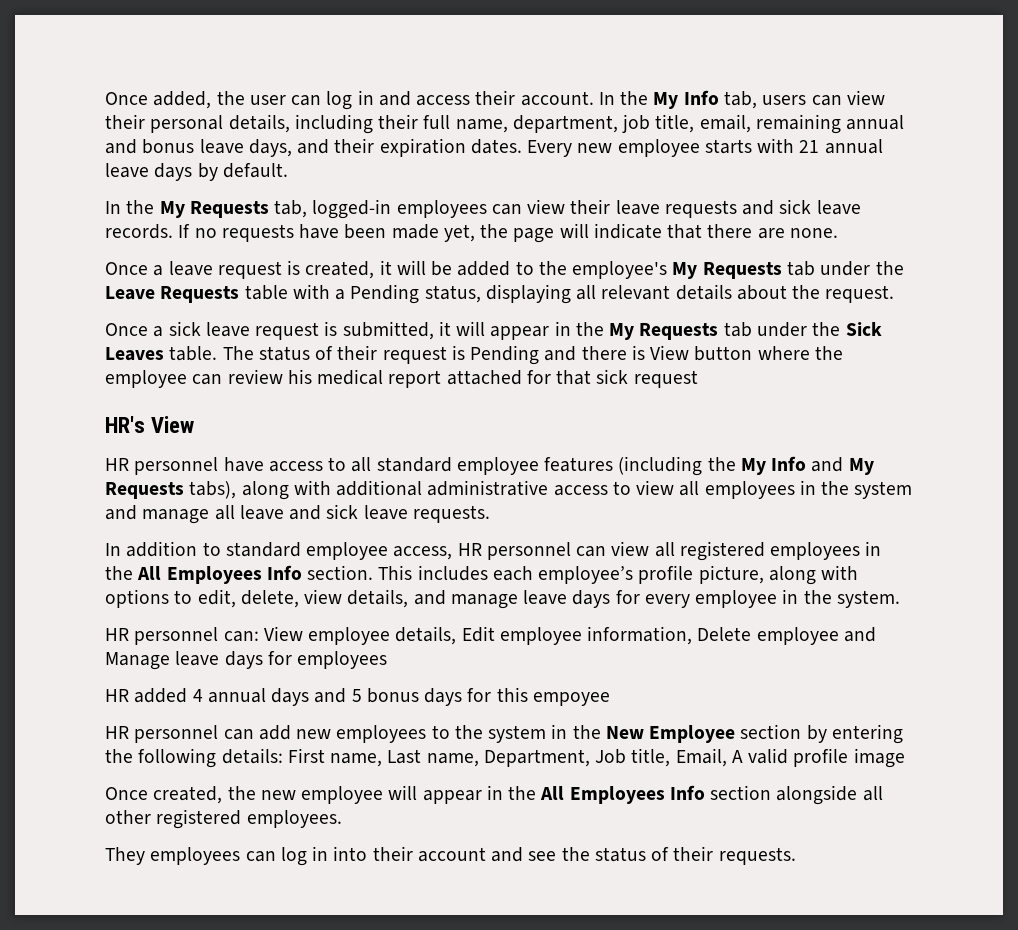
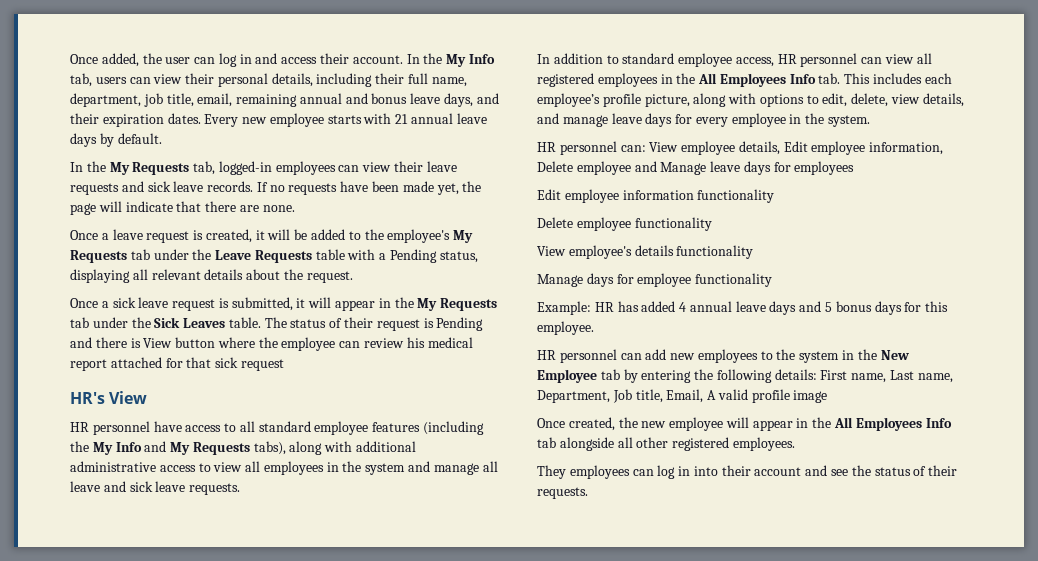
[307,565,374,580] section. -> [818,73,841,84] tab.
[105,689,129,702] HR -> [537,189,775,203] [537,217,712,231] [537,245,754,259] [537,273,773,287] [537,301,639,315] Edit employee information functionality // Delete employee functionality // View employee's details functionality // Manage days for employee functionality // Example: HR has
(266, 695) none -> [735,301,766,312] leave
[532,692,610,706] empoyee -> [537,321,594,335] employee.
[740,724,802,739] section -> [600,369,620,380] tab
[710,785,772,800] section -> [537,437,556,448] tab

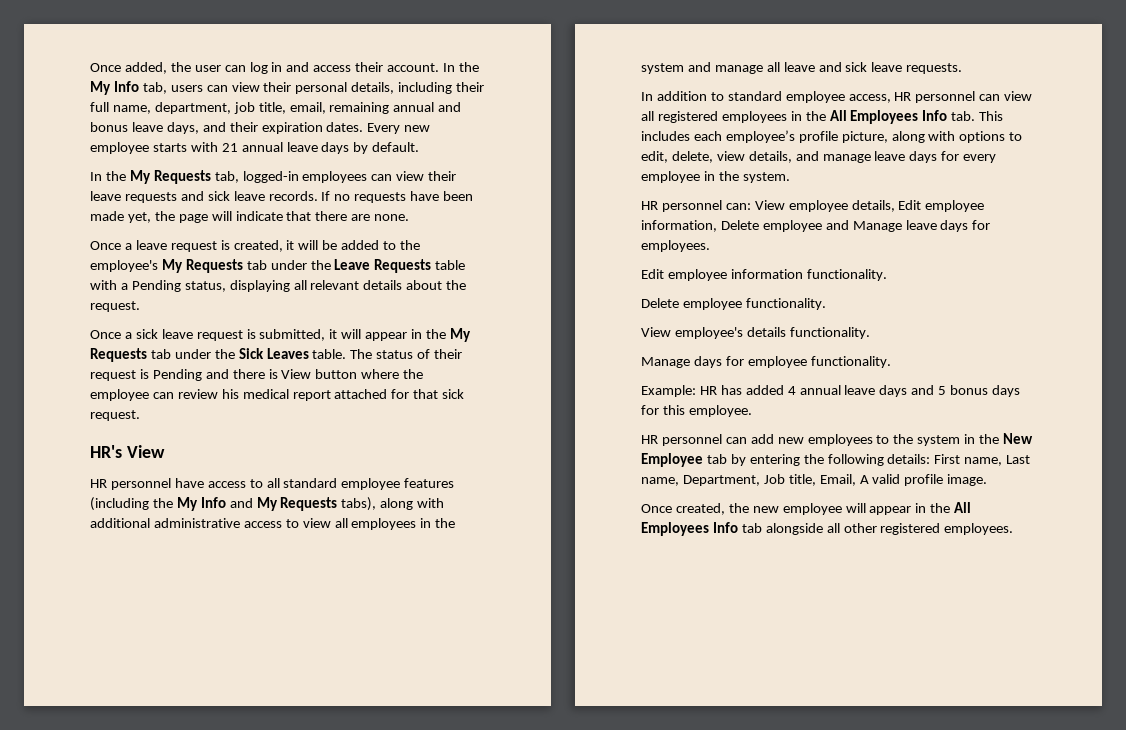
[240,359,284,371] request -> [90,410,140,421] request.
[794,161,855,175] employees -> [641,240,710,252] employees.
[697,189,775,203] [537,217,712,231] functionality // Delete employee functionality -> [806,269,887,281] [641,298,826,310] functionality. // Delete employee functionality.
[676,245,754,259] functionality -> [789,327,870,339] functionality.
[695,273,773,287] functionality -> [810,356,891,368] functionality.
[793,390,828,403] image -> [947,474,988,486] image.
[537,465,958,479] [537,487,588,499] // They employees can log in into their account and see the status of their requests. -> (1014, 529) none

